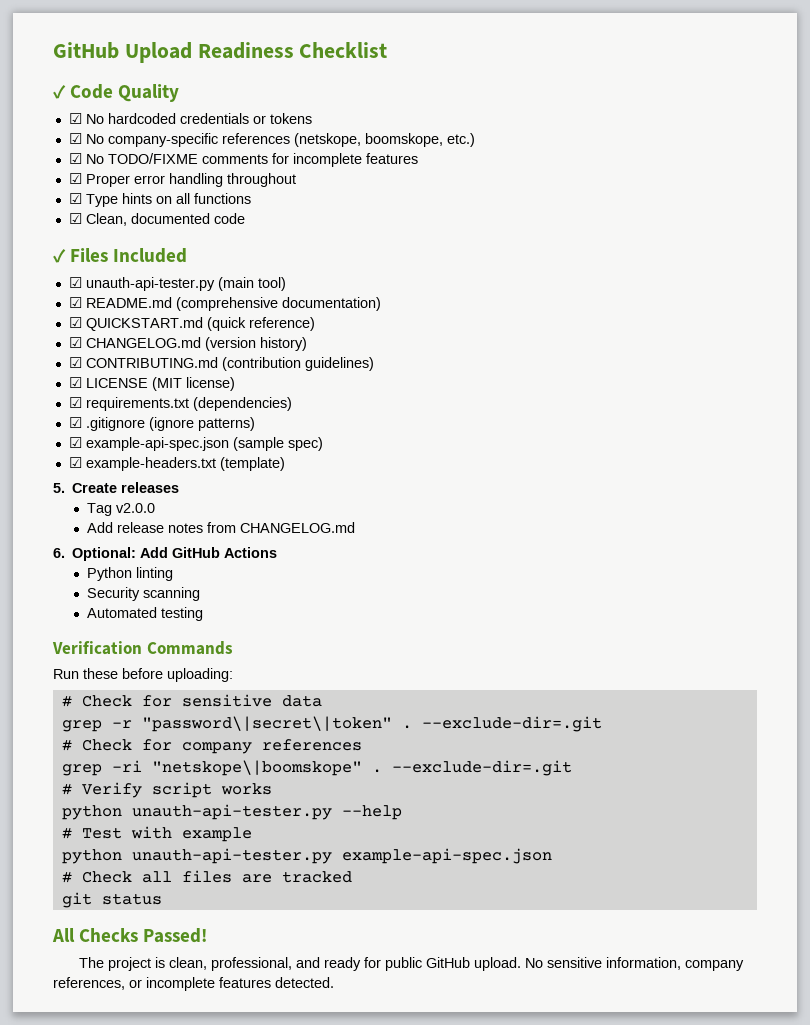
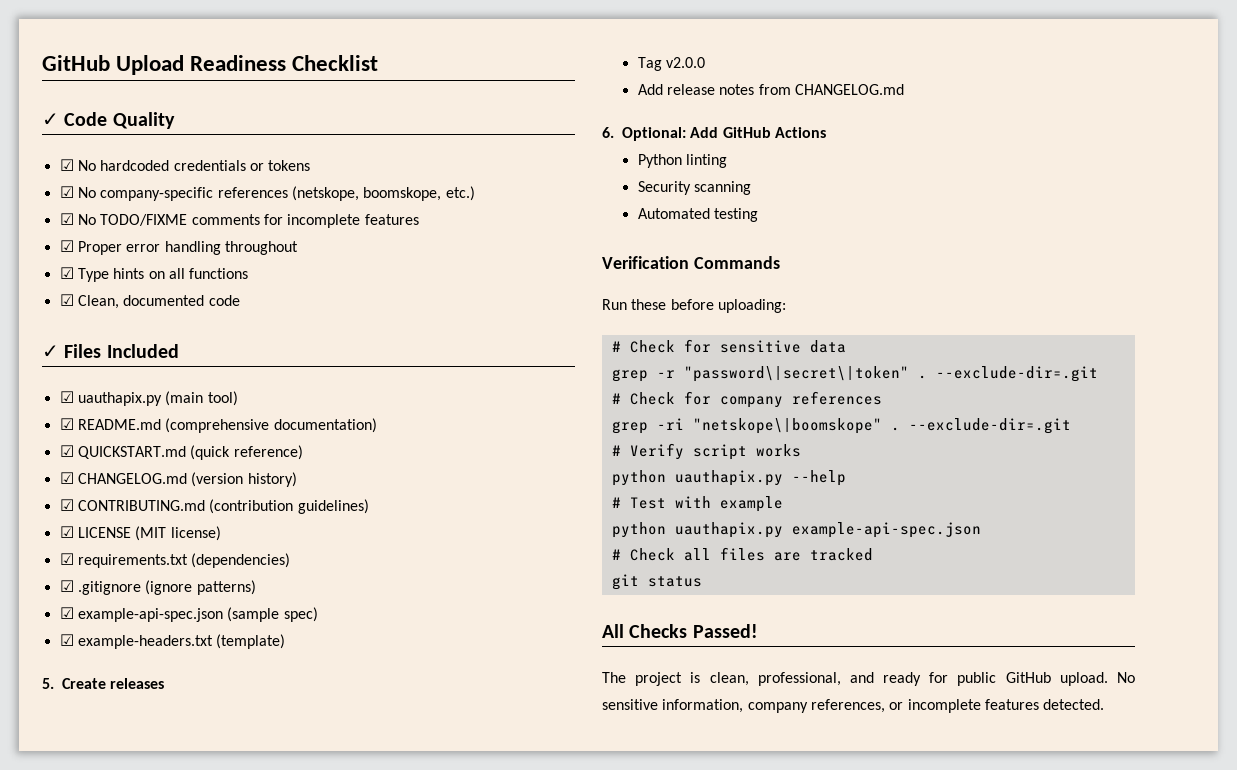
[85,277,215,291] unauth-api-tester.py -> [77,392,162,406] uauthapix.py
[131,804,332,820] unauth-api-tester.py -> [674,470,783,486] uauthapix.py
[131,848,332,864] unauth-api-tester.py -> [674,522,783,538] uauthapix.py

